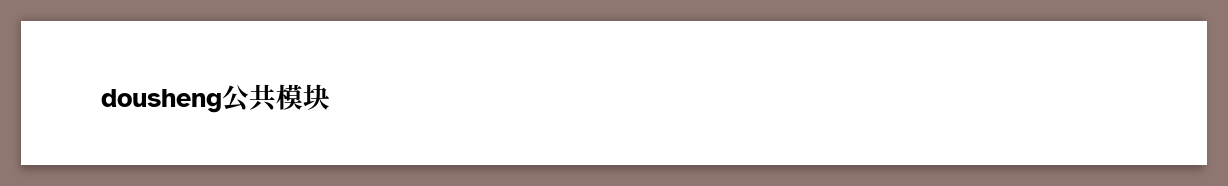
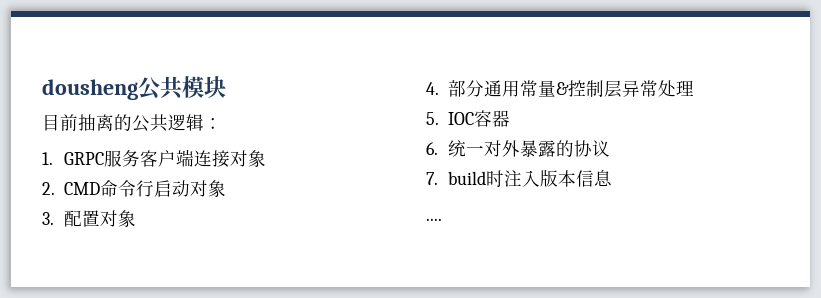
(330, 97) none -> [42,114,222,132] [42,149,267,168] [42,180,227,197] [42,210,137,227] [426,80,695,98] [426,110,511,127] [426,140,611,157] [426,169,613,187] [426,218,442,221] // 目前抽离的公共逻辑： // 1. GRPC服务客户端连接对象 // 2. CMD命令行启动对象 // 3.配置对象 // 4.部分通用常量&控制层异常处理 // 5. IOC容器 // 6.统一对外暴露的协议 // 7. build时注入版本信息 // ....

